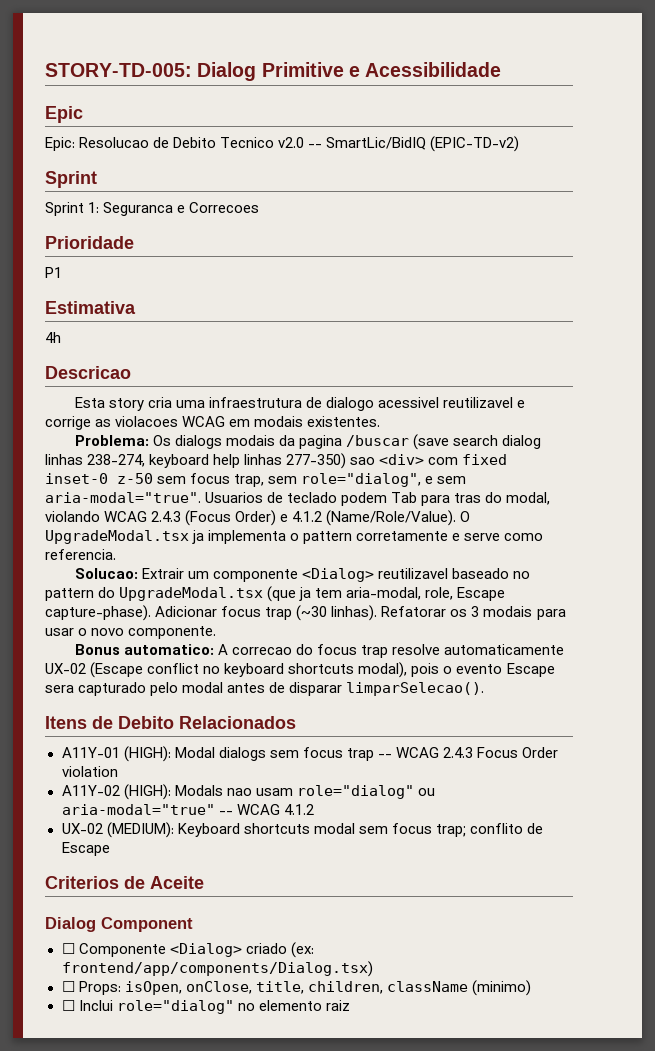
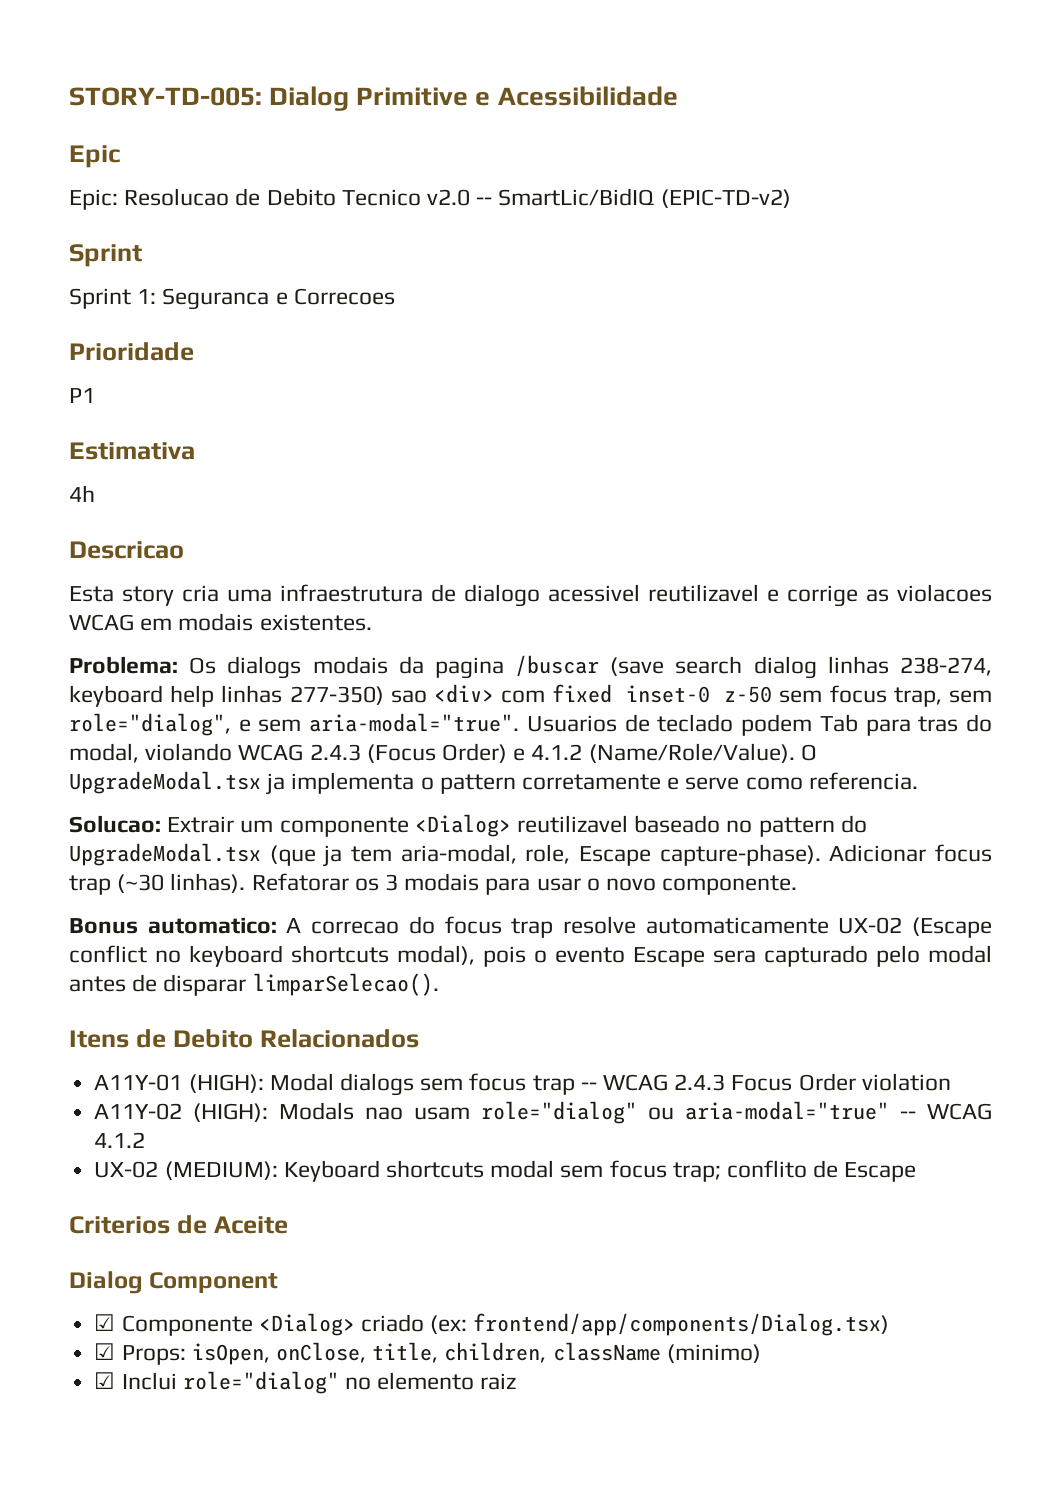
[61,943,75,954] ☐ -> [94,1314,116,1331] ☑
[61,981,75,992] ☐ -> [94,1343,116,1360] ☑
[61,1000,75,1011] ☐ -> [94,1372,116,1389] ☑

